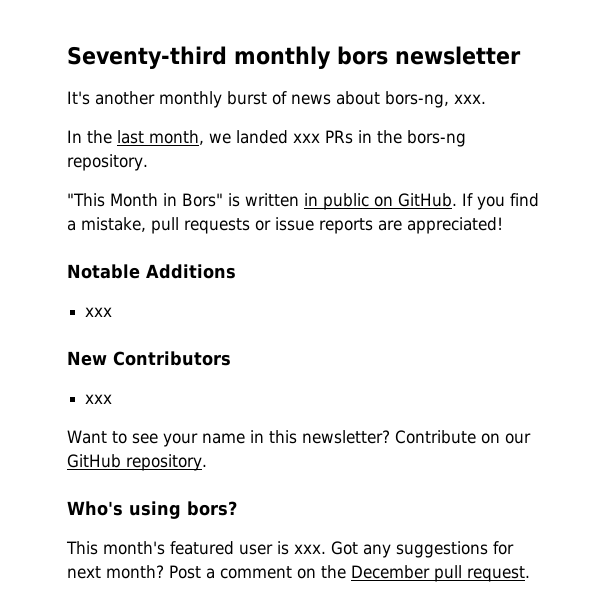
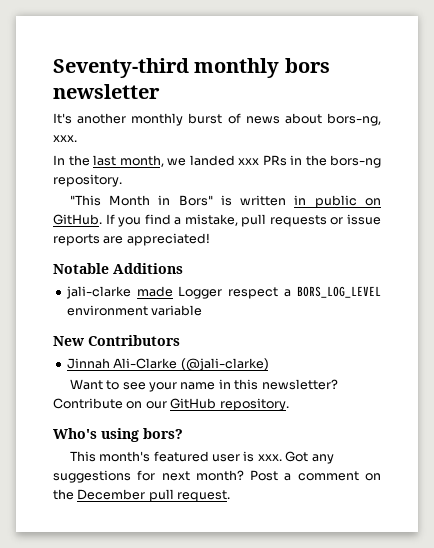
[85,307,113,317] xxx -> [65,286,381,299] [66,305,203,316] jali-clarke made Logger respect a BORS_LOG_LEVEL environment variable
[85,394,113,404] xxx -> [66,358,269,372] Jinnah Ali-Clarke (@jali-clarke)

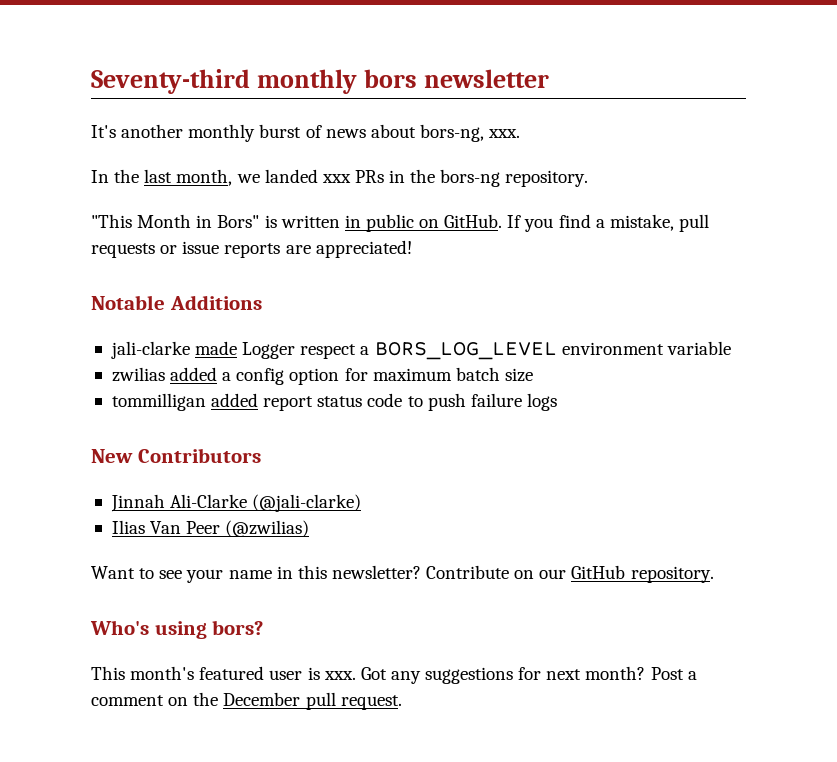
(203, 310) none -> [111,367,533,385] [111,393,557,411] // zwilias added a config option for maximum batch size // tommilligan added report status code to push failure logs
(269, 365) none -> [111,520,310,537] // Ilias Van Peer (@zwilias)

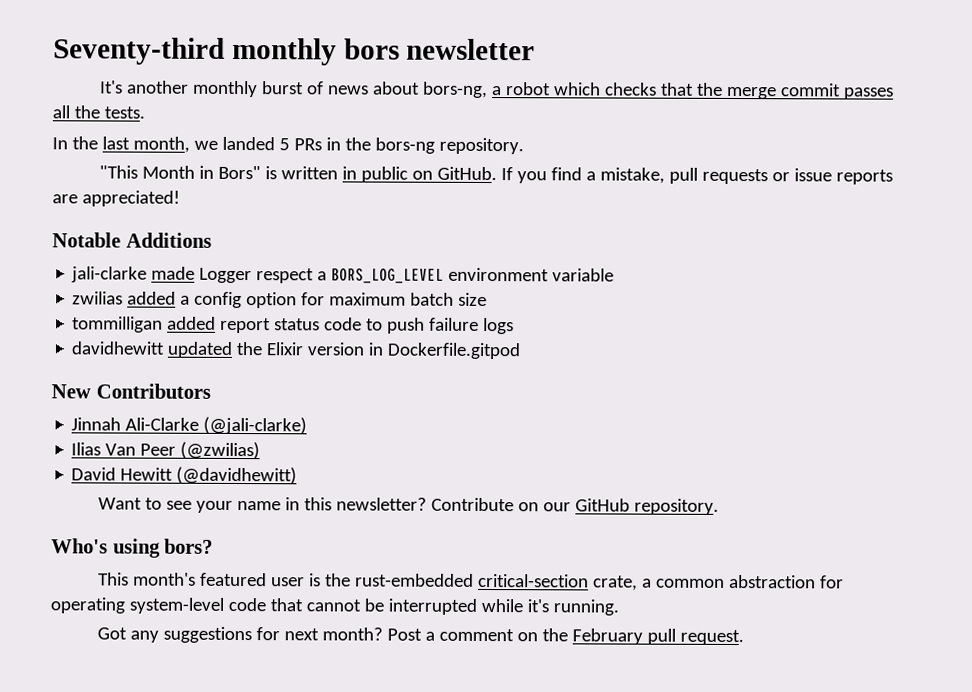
[488,129,521,138] xxx. -> [491,82,894,100] [52,105,145,119] a robot which checks that the merge commit passes all the tests.
[321,174,351,183] xxx -> [278,138,290,151] 5
(557, 402) none -> [71,341,522,360] // davidhewitt updated the Elixir version in Dockerfile.gitpod
(310, 528) none -> [71,466,298,485] // David Hewitt (@davidhewitt)
[323,671,356,680] xxx. -> [324,573,844,591] [50,597,619,616] the rust-embedded critical-section crate, a common abstraction for operating system-level code that cannot be interrupted while it's running. //
[223,692,301,706] December -> [571,628,643,645] February

